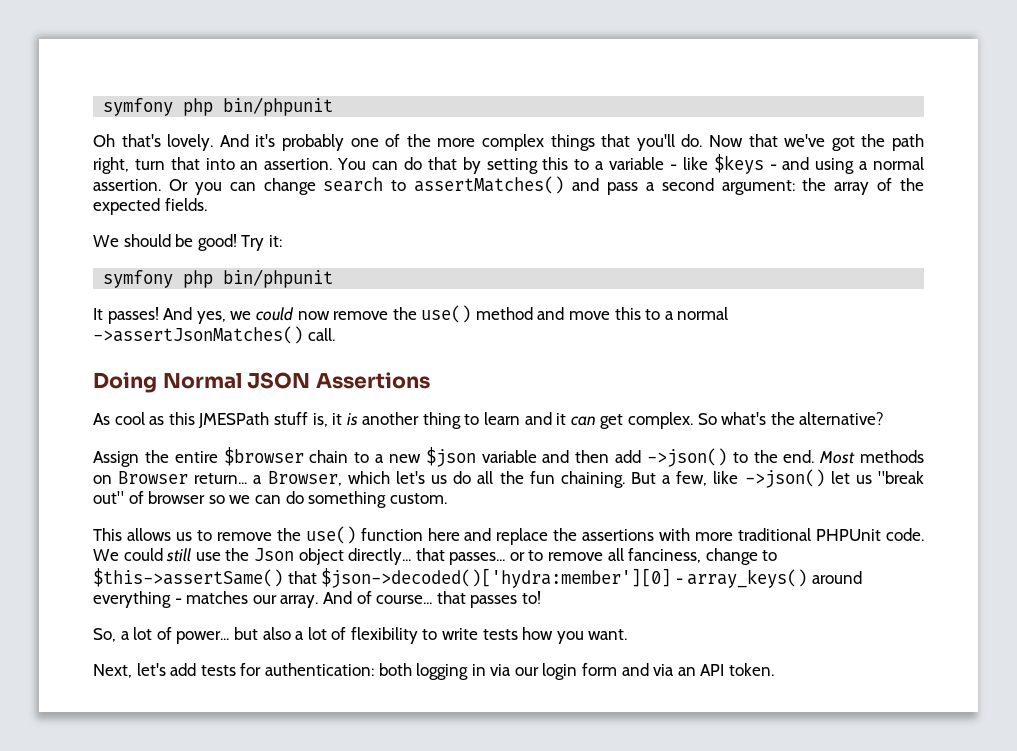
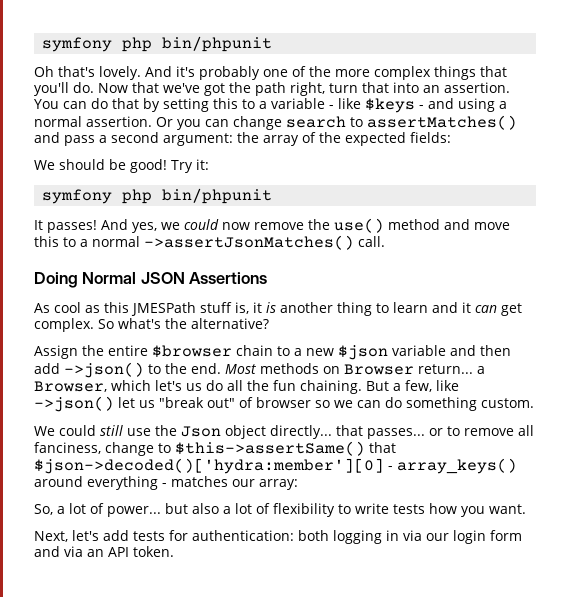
[164,198,207,211] fields. -> [410,132,451,143] fields:
[93,526,924,545] This allows us to remove the use() function here and replace the assertions with more traditional PHPUnit code. -> (534, 403) none
[280,591,541,608] array. And of course... that passes to! -> [259,479,298,490] array:

